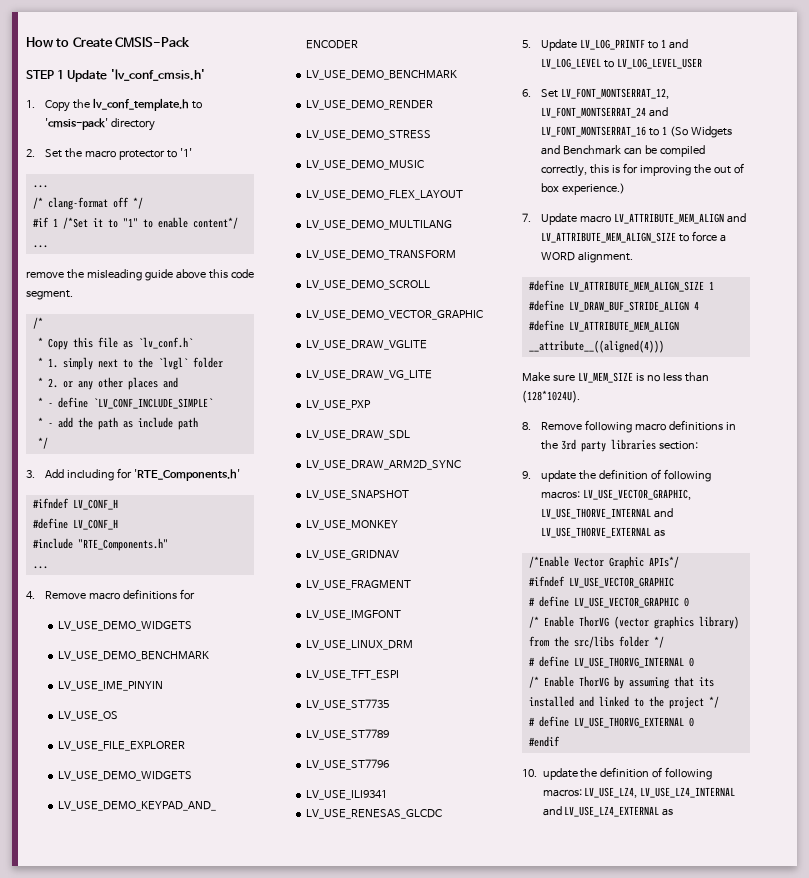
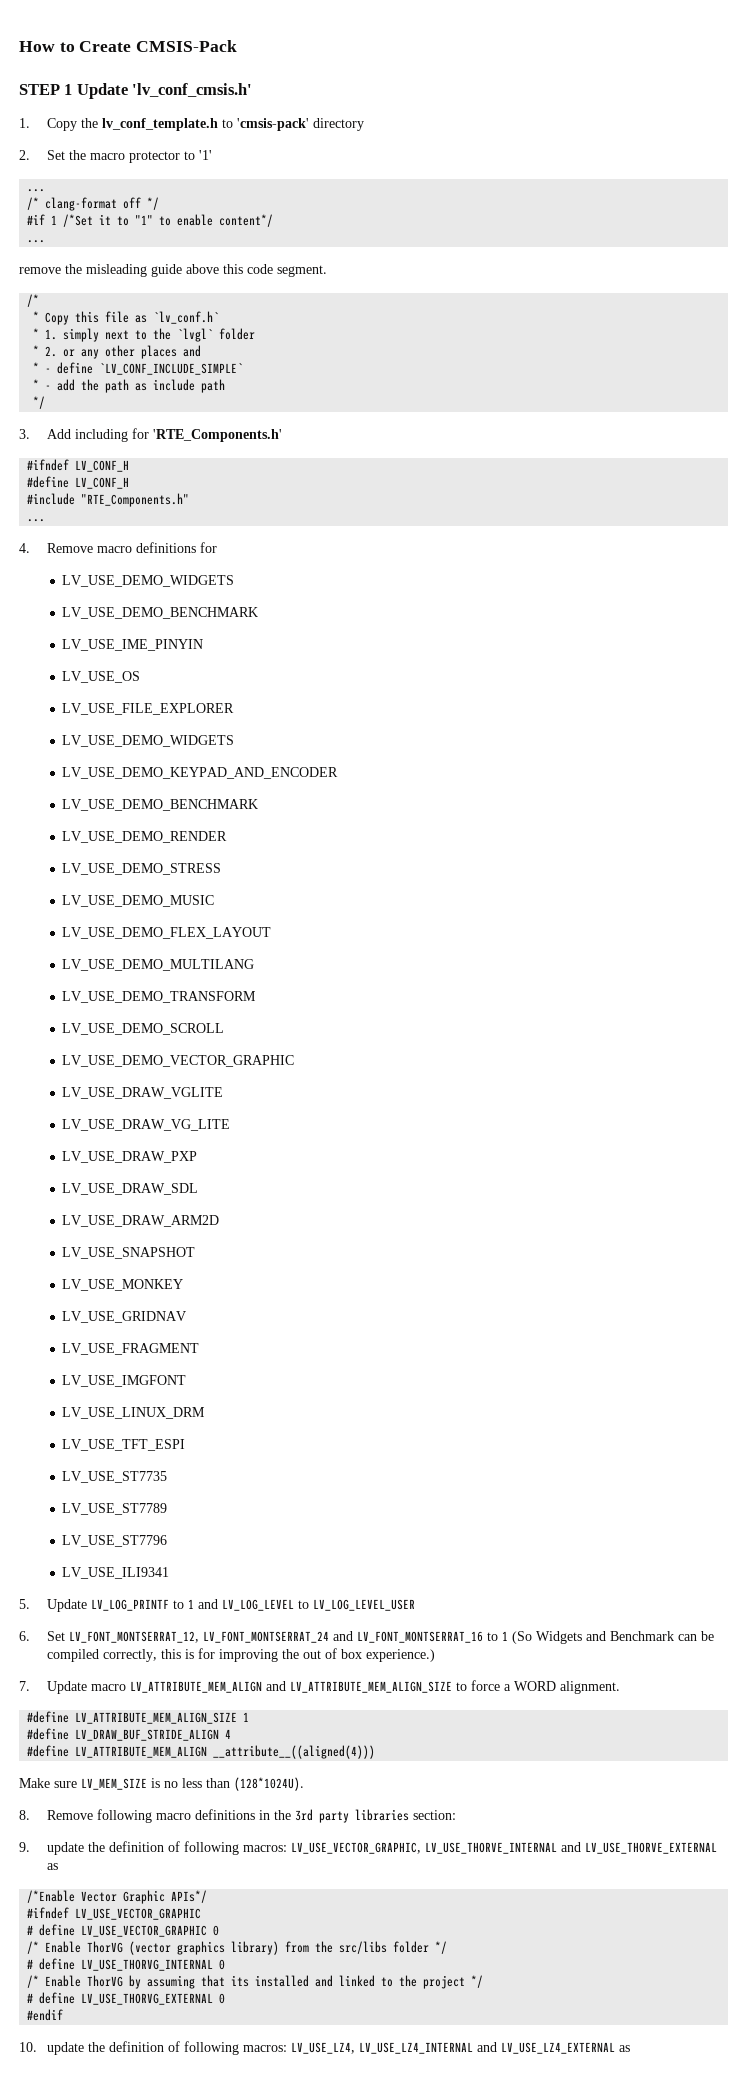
[305,400,371,410] LV_USE_PXP -> [62,1151,198,1163] LV_USE_DRAW_PXP
[305,460,461,470] LV_USE_DRAW_ARM2D_SYNC -> [62,1215,220,1227] LV_USE_DRAW_ARM2D
[305,809,442,819] // LV_USE_RENESAS_GLCDC -> (170, 1573) none

